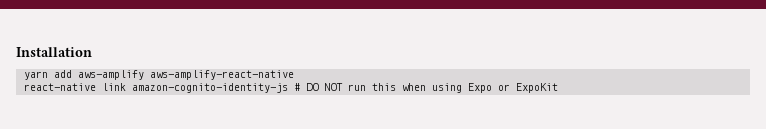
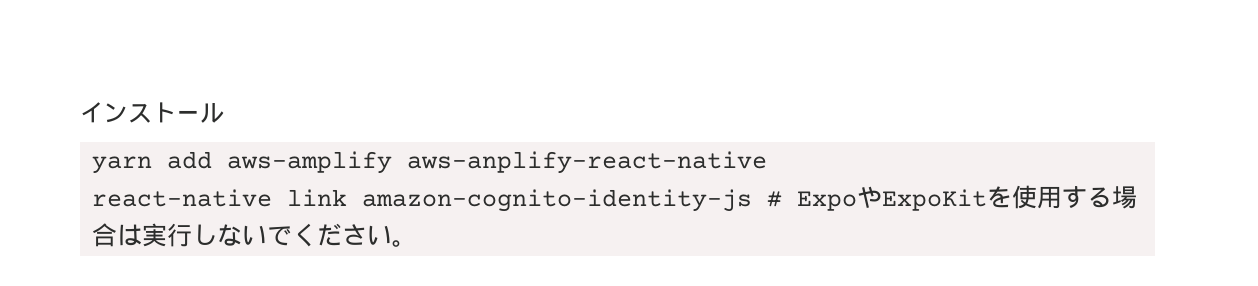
[16,47,92,57] Installation -> [80,102,224,123] インストール
[149,70,294,80] aws-amplify-react-native -> [407,151,767,174] aws-anplify-react-native
[305,83,558,93] DO NOT run this when using Expo or ExpoKit -> [797,185,1137,211] [92,223,417,247] ExpoやExpoKitを使用する場合は実行しないでください。

